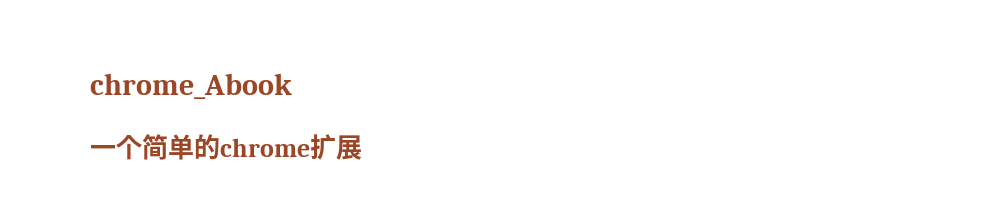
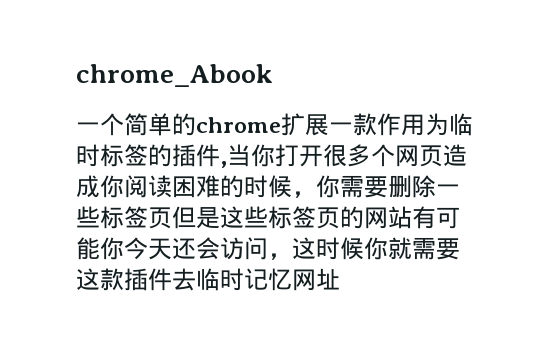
(362, 147) none -> [329,113,473,136] [76,144,467,168] [76,175,460,198] [76,206,460,229] [76,237,460,260] [76,268,340,291] 一款作用为临时标签的插件,当你打开很多个网页造成你阅读困难的时候，你需要删除一些标签页但是这些标签页的网站有可能你今天还会访问，这时候你就需要这款插件去临时记忆网址

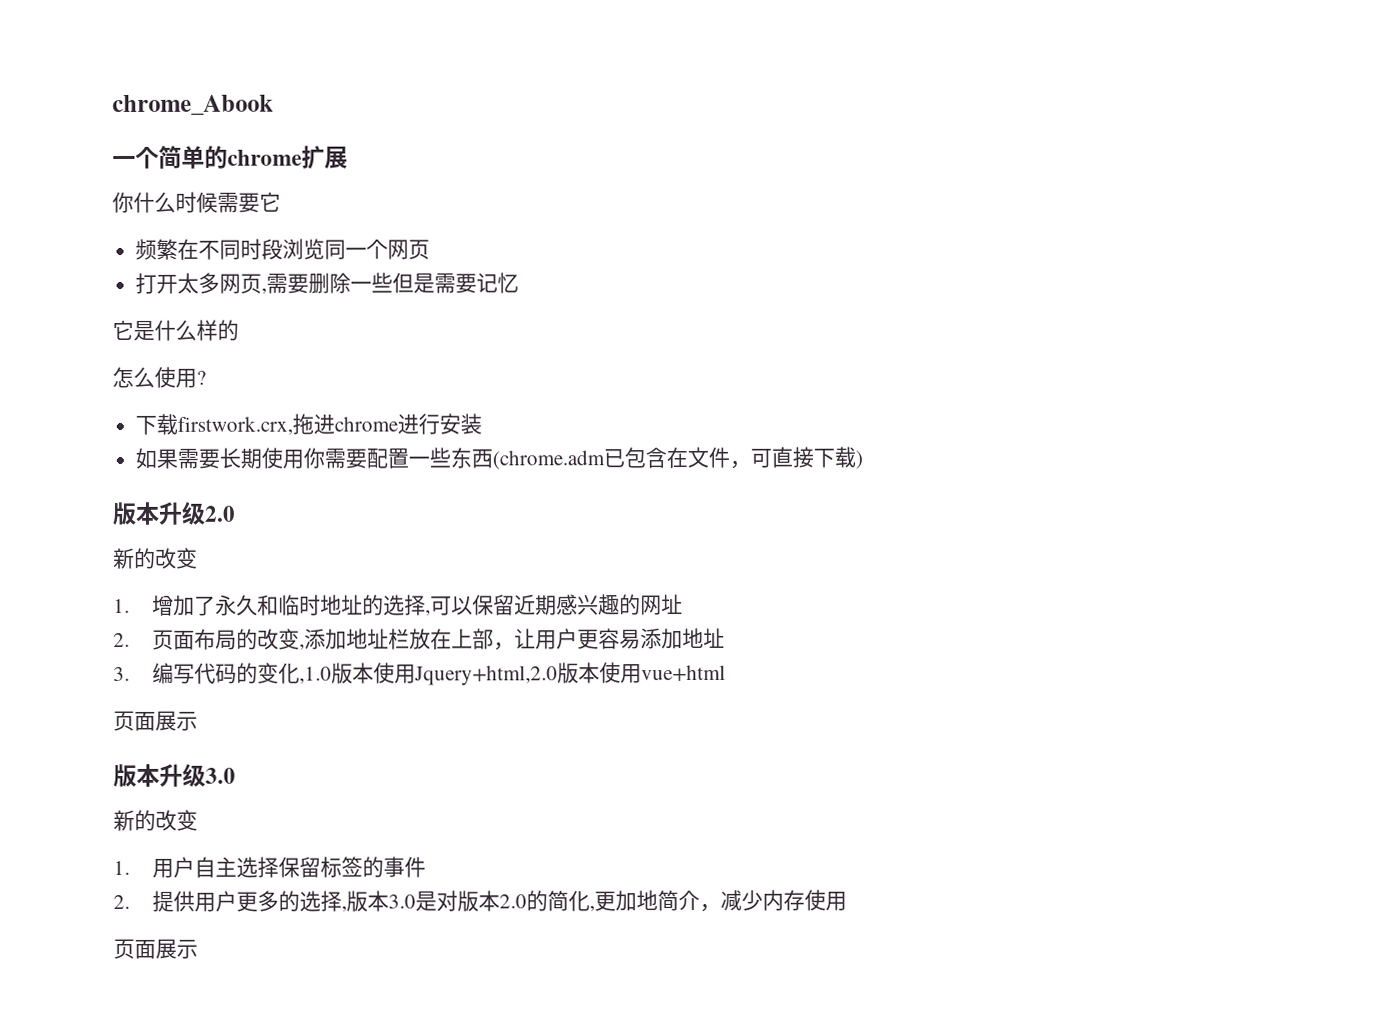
[329,113,473,136] [76,144,467,168] [76,175,460,198] [76,206,460,229] [76,237,460,260] [76,268,340,291] 一款作用为临时标签的插件,当你打开很多个网页造成你阅读困难的时候，你需要删除一些标签页但是这些标签页的网站有可能你今天还会访问，这时候你就需要这款插件去临时记忆网址 -> [112,191,281,214] [135,238,431,260] [135,272,520,294] [112,319,239,341] [112,366,206,389] [135,413,483,435] [135,446,864,470] [112,501,236,526] [113,547,198,570] [113,594,683,616] [113,627,725,651] [113,662,726,686] [113,710,198,732] [113,763,236,788] [113,809,198,832] [113,856,426,878] [113,889,847,912] [113,938,198,960] // 你什么时候需要它 // 频繁在不同时段浏览同一个网页 // 打开太多网页,需要删除一些但是需要记忆 // 它是什么样的 // 怎么使用? // 下载firstwork.crx,拖进chrome进行安装 // 如果需要长期使用你需要配置一些东西(chrome.adm已包含在文件，可直接下载) // 版本升级2.0 // 新的改变 // 1.增加了永久和临时地址的选择,可以保留近期感兴趣的网址 // 2.页面布局的改变,添加地址栏放在上部，让用户更容易添加地址 // 3.编写代码的变化,1.0版本使用Jquery+html,2.0版本使用vue+html // 页面展示 // 版本升级3.0 // 新的改变 // 1.用户自主选择保留标签的事件 // 2.提供用户更多的选择,版本3.0是对版本2.0的简化,更加地简介，减少内存使用 // 页面展示

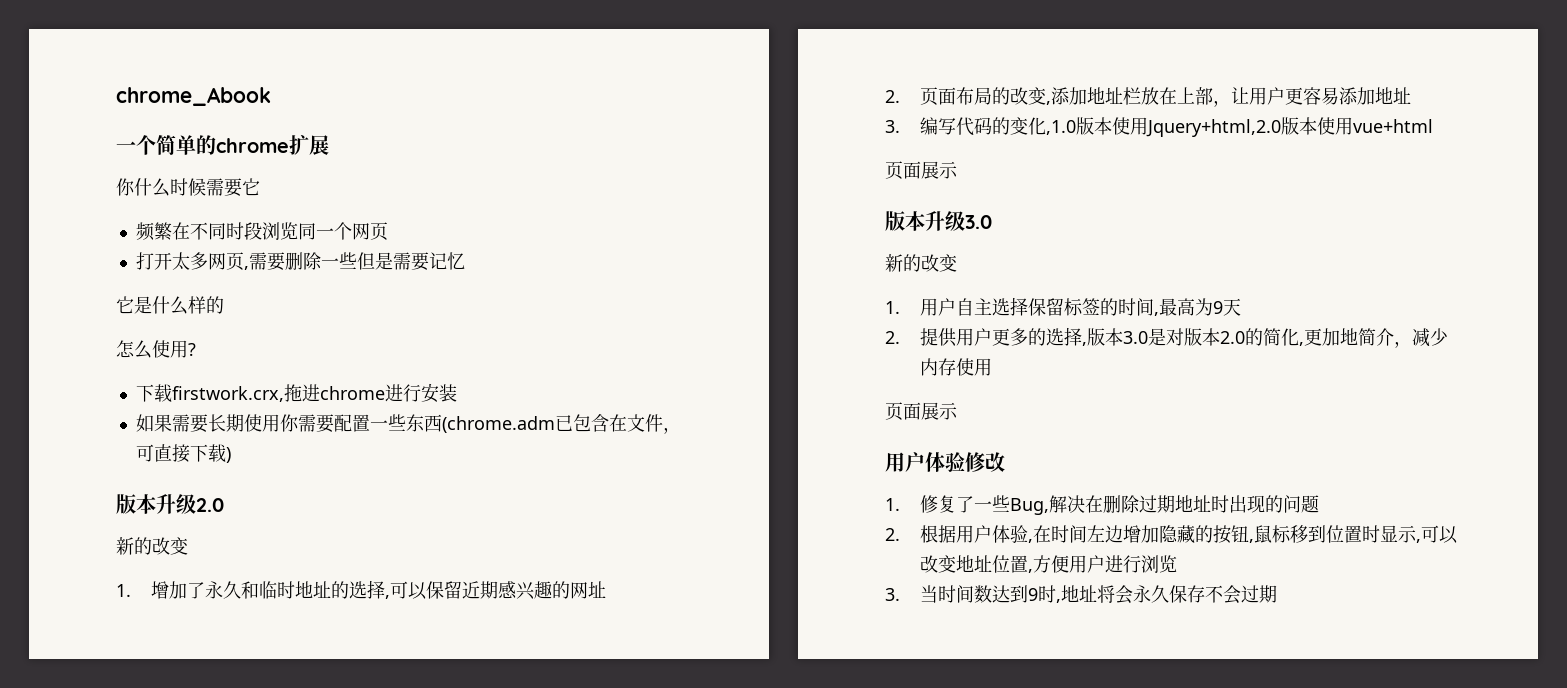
[382,856,426,878] 事件 -> [1118,298,1242,316] 时间,最高为9天
(198, 949) none -> [885,452,1005,472] [885,495,1320,515] [885,525,1459,544] [920,555,1178,573] [885,585,1278,604] // 用户体验修改 // 1.修复了一些Bug,解决在删除过期地址时出现的问题 // 2.根据用户体验,在时间左边增加隐藏的按钮,鼠标移到位置时显示,可以改变地址位置,方便用户进行浏览 // 3.当时间数达到9时,地址将会永久保存不会过期

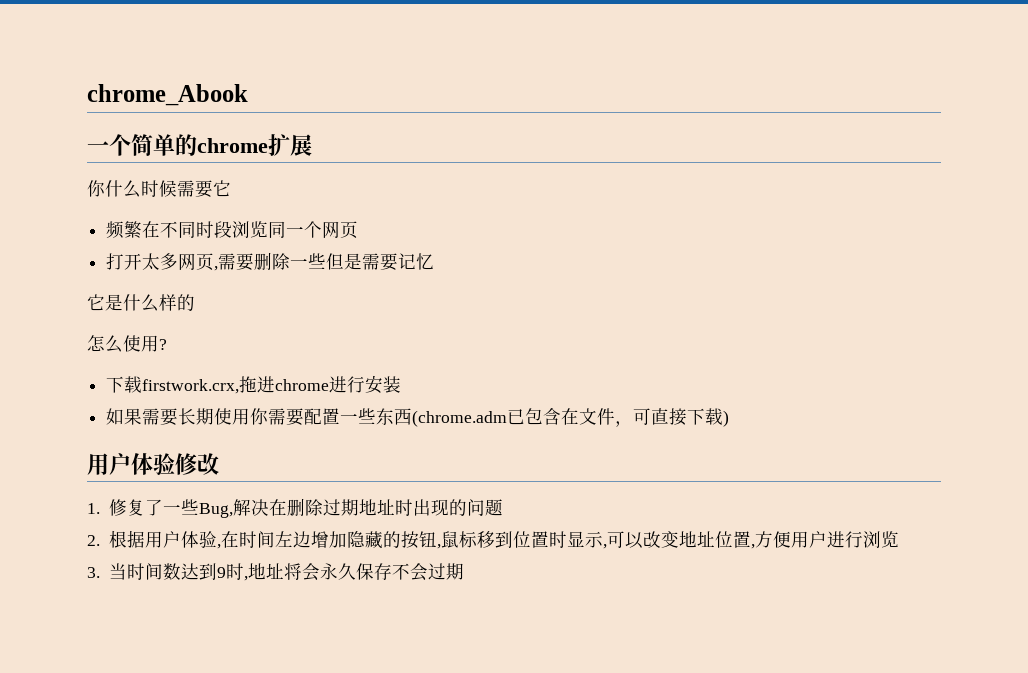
[116,494,224,514] [116,537,188,555] [116,580,607,600] [885,87,1412,107] [885,117,1434,137] [885,161,958,180] [885,211,992,231] [885,254,957,272] [885,297,1242,316] [885,327,1449,348] [920,358,993,376] [885,402,958,421] // 版本升级2.0 // 新的改变 // 1.增加了永久和临时地址的选择,可以保留近期感兴趣的网址 // 2.页面布局的改变,添加地址栏放在上部，让用户更容易添加地址 // 3.编写代码的变化,1.0版本使用Jquery+html,2.0版本使用vue+html // 页面展示 // 版本升级3.0 // 新的改变 // 1.用户自主选择保留标签的时间,最高为9天 // 2.提供用户更多的选择,版本3.0是对版本2.0的简化,更加地简介，减少内存使用 // 页面展示 -> (730, 418) none

